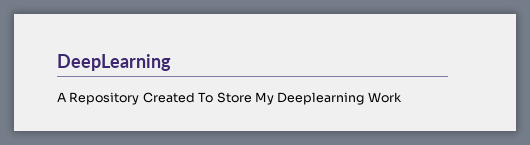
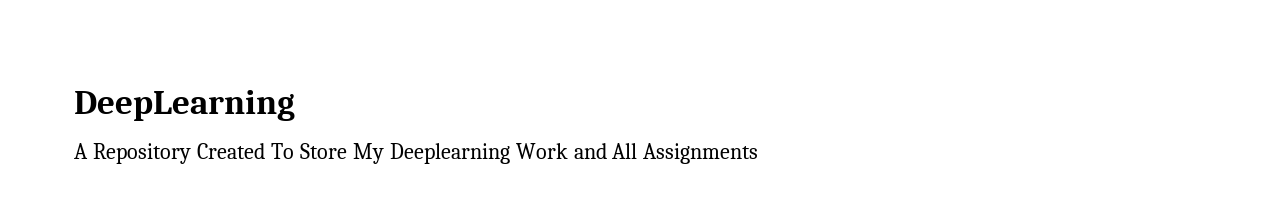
(402, 97) none -> [573,143,759,164] and All Assignments

